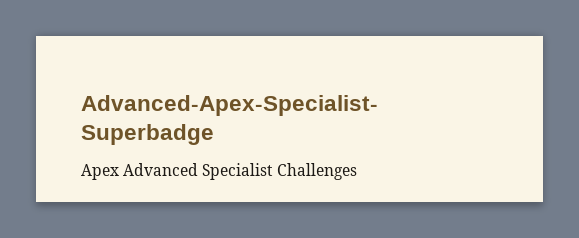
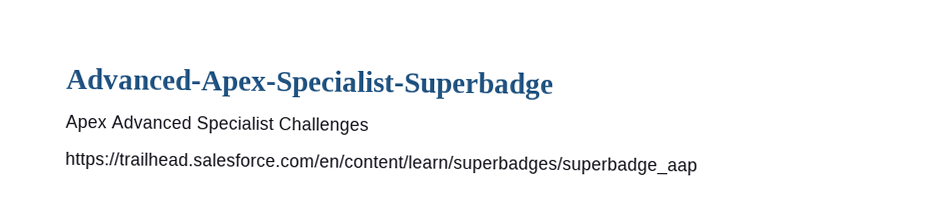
(357, 171) none -> [65,151,698,176] // https://trailhead.salesforce.com/en/content/learn/superbadges/superbadge_aap

